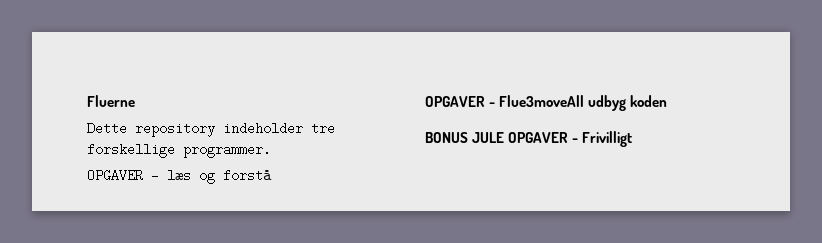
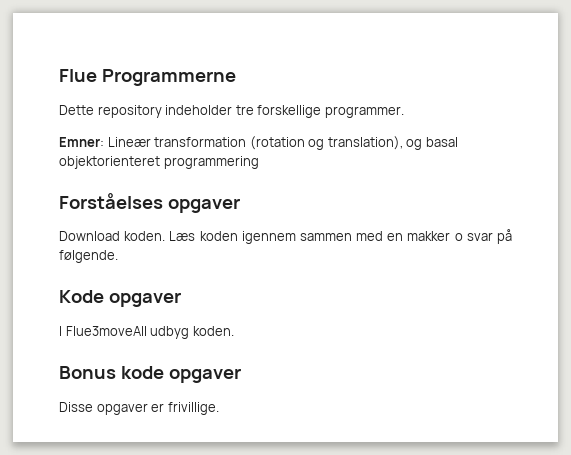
[87,95,135,107] Fluerne -> [59,69,236,86] Flue Programmerne
[87,169,272,184] [425,95,668,111] [425,131,633,147] OPGAVER - læs og forstå // OPGAVER - Flue3moveAll udbyg koden // BONUS JULE OPGAVER - Frivilligt -> [59,136,458,150] [59,156,259,169] [59,193,240,213] [59,229,512,244] [59,250,118,263] [59,290,181,307] [59,326,234,339] [59,366,241,383] [59,402,219,415] Emner: Lineær transformation (rotation og translation), og basal objektorienteret programmering // Forståelses opgaver // Download koden. Læs koden igennem sammen med en makker o svar på følgende. // Kode opgaver // I Flue3moveAll udbyg koden. // Bonus kode opgaver // Disse opgaver er frivillige.

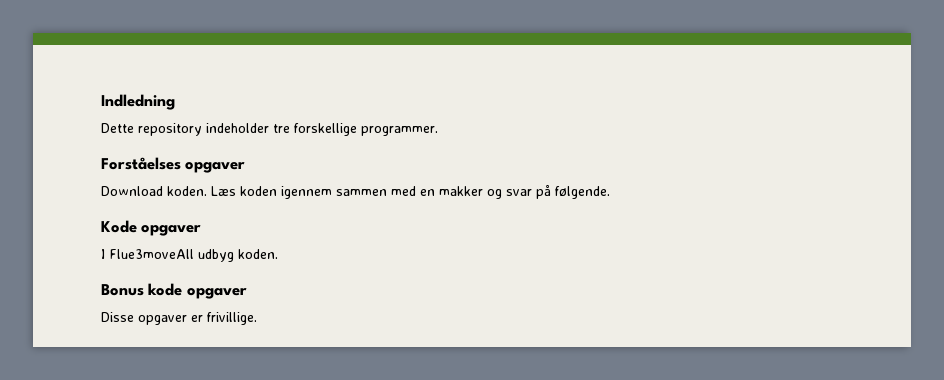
[59,69,236,86] Flue Programmerne -> [101,94,175,110] Indledning
[59,136,458,150] [59,156,259,169] // Emner: Lineær transformation (rotation og translation), og basal objektorienteret programmering -> (438, 131) none
[454,233,463,241] o -> [487,189,502,199] og

